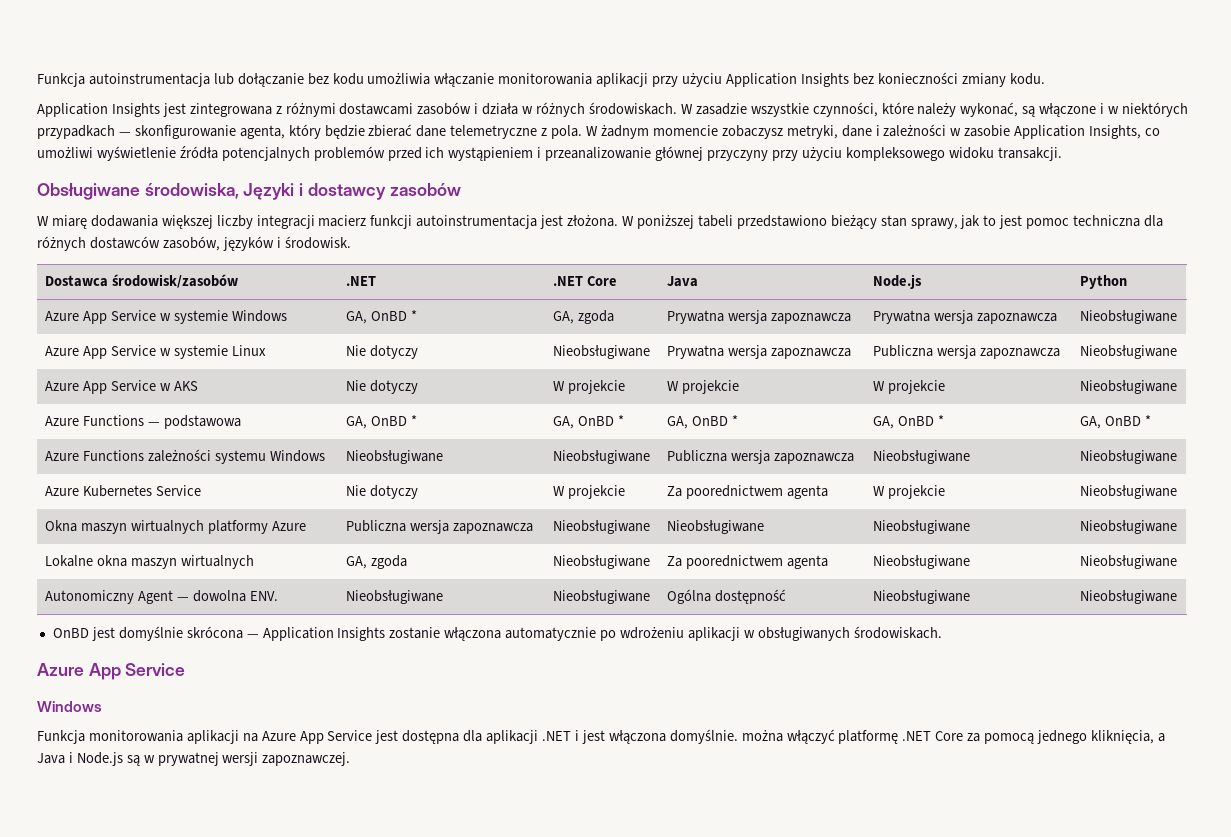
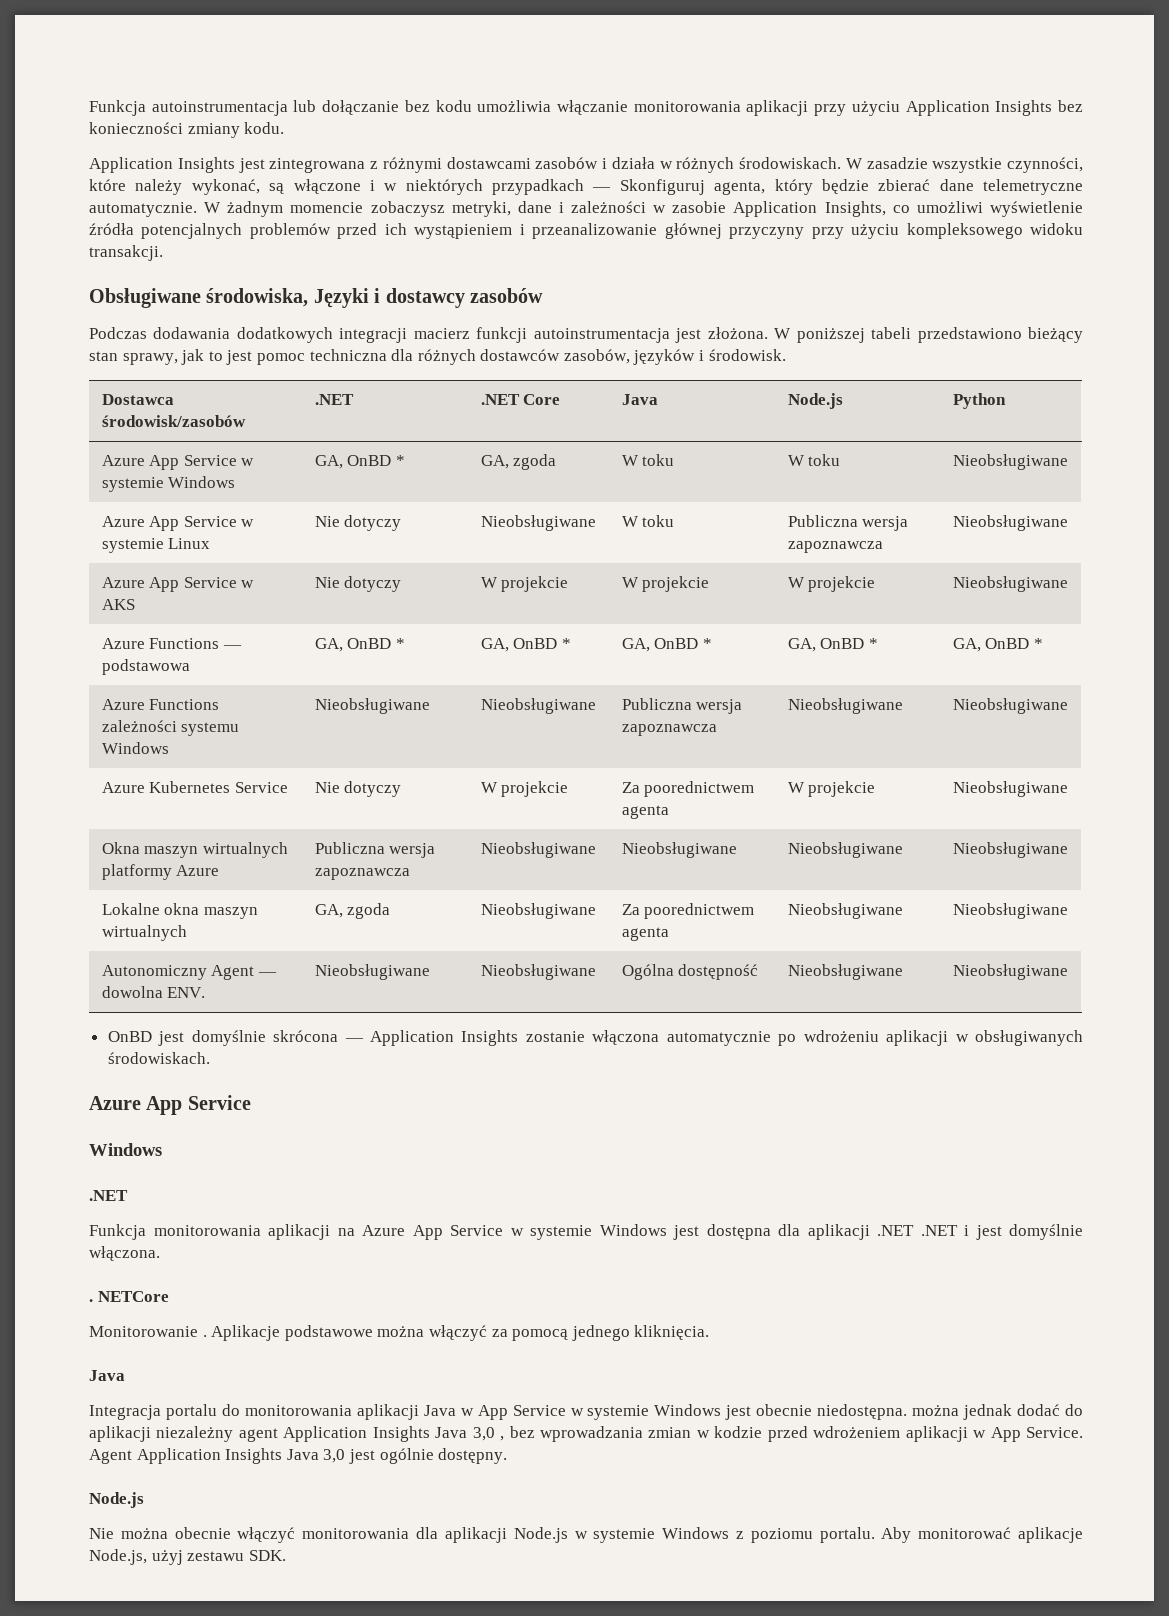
[134,125,236,139] skonfigurowanie -> [619,179,705,195] Skonfiguruj
[541,125,583,139] z pola. -> [89,202,197,217] automatycznie.
[37,215,253,229] W miarę dodawania większej liczby -> [89,327,333,343] Podczas dodawania dodatkowych
[667,310,851,324] [873,310,1057,324] Prywatna wersja zapoznawcza | Prywatna wersja zapoznawcza -> [621,454,675,466] [787,454,841,466] W toku | W toku
[667,345,851,359] Prywatna wersja zapoznawcza -> [621,515,675,527] W toku
(102, 706) none -> [89,1190,128,1201] // .NET
(373, 735) none -> [510,1224,667,1240] w systemie Windows
(572, 736) none -> [920,1225,958,1236] .NET
[608,729,964,744] włączona domyślnie. można włączyć platformę .NET Core -> [1009,1224,1083,1240] [89,1246,160,1261] [89,1291,169,1302] [89,1325,487,1341] domyślnie włączona. // . NETCore // Monitorowanie . Aplikacje podstawowe można włączyć
[1090,730,1165,744] [37,752,351,766] kliknięcia, a Java i Node.js są w prywatnej wersji zapoznawczej. -> [634,1325,710,1340] [89,1370,125,1381] [89,1404,1084,1420] [89,1426,1084,1442] [89,1448,508,1464] [89,1492,144,1508] [89,1527,1083,1543] [89,1549,286,1565] kliknięcia. // Java // Integracja portalu do monitorowania aplikacji Java w App Service w systemie Windows jest obecnie niedostępna. można jednak dodać do aplikacji niezależny agent Application Insights Java 3,0 , bez wprowadzania zmian w kodzie przed wdrożeniem aplikacji w App Service. Agent Application Insights Java 3,0 jest ogólnie dostępny. // Node.js // Nie można obecnie włączyć monitorowania dla aplikacji Node.js w systemie Windows z poziomu portalu. Aby monitorować aplikacje Node.js, użyj zestawu SDK.

